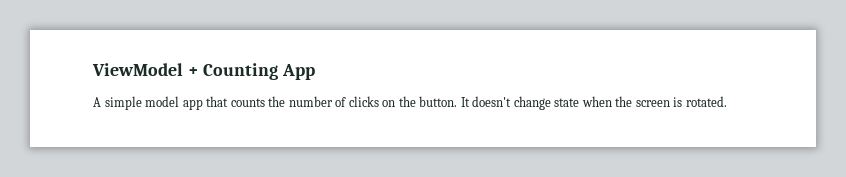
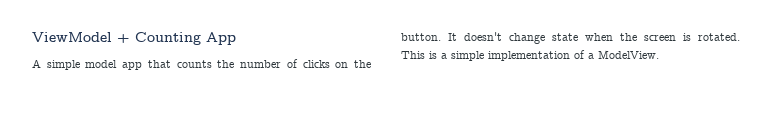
(727, 101) none -> [401,50,659,61] This is a simple implementation of a ModelView.

